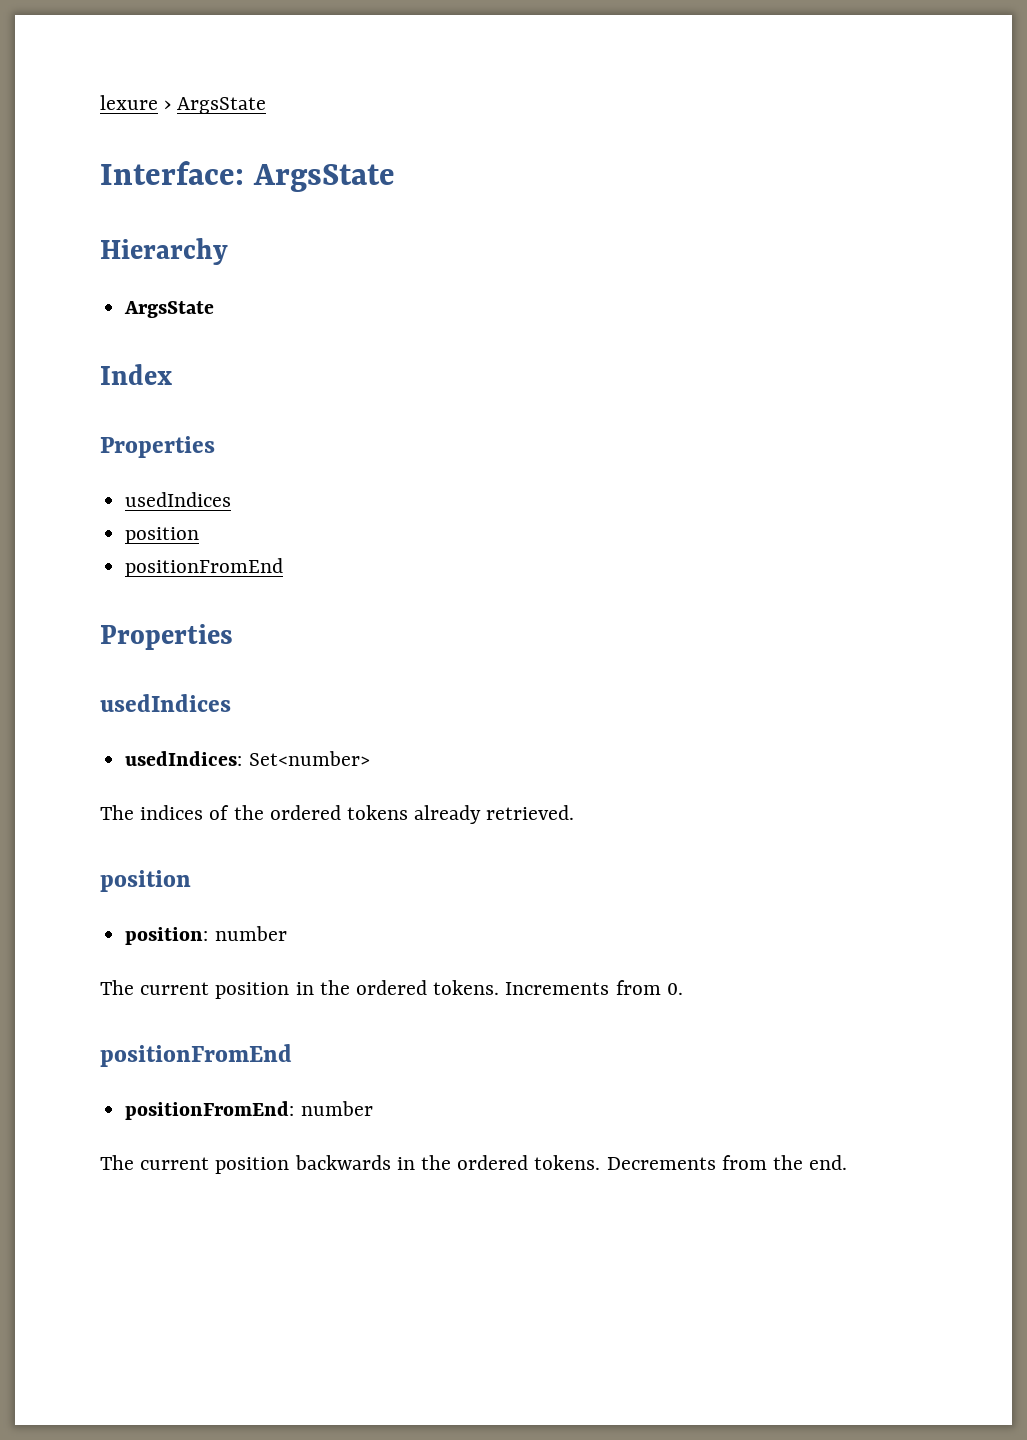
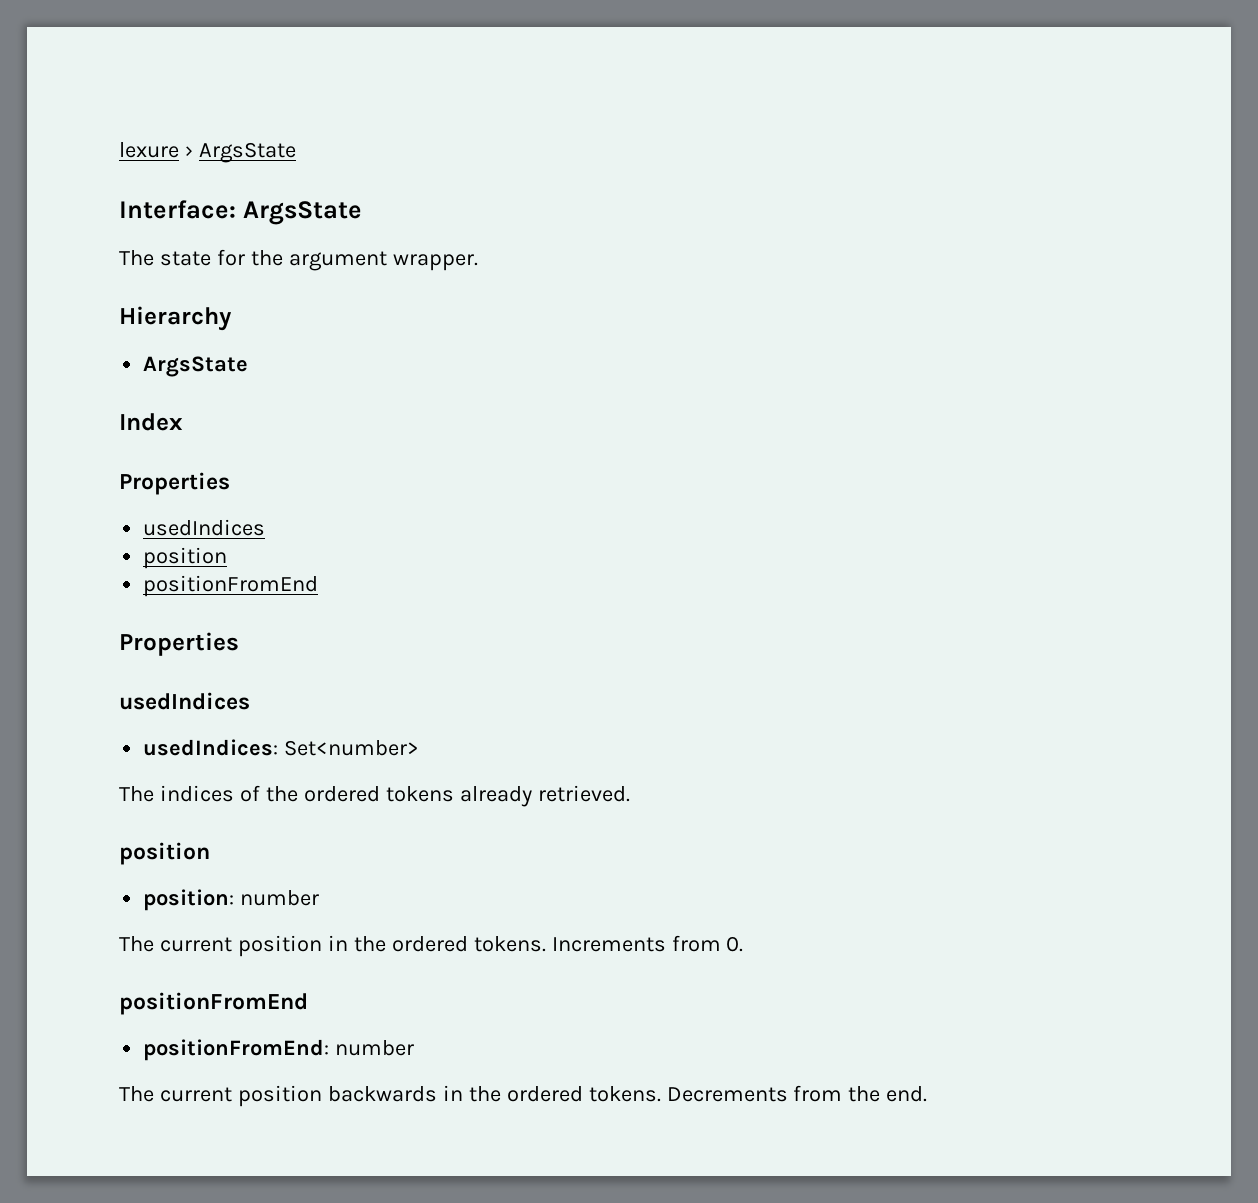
(395, 178) none -> [119,249,478,271] // The state for the argument wrapper.

